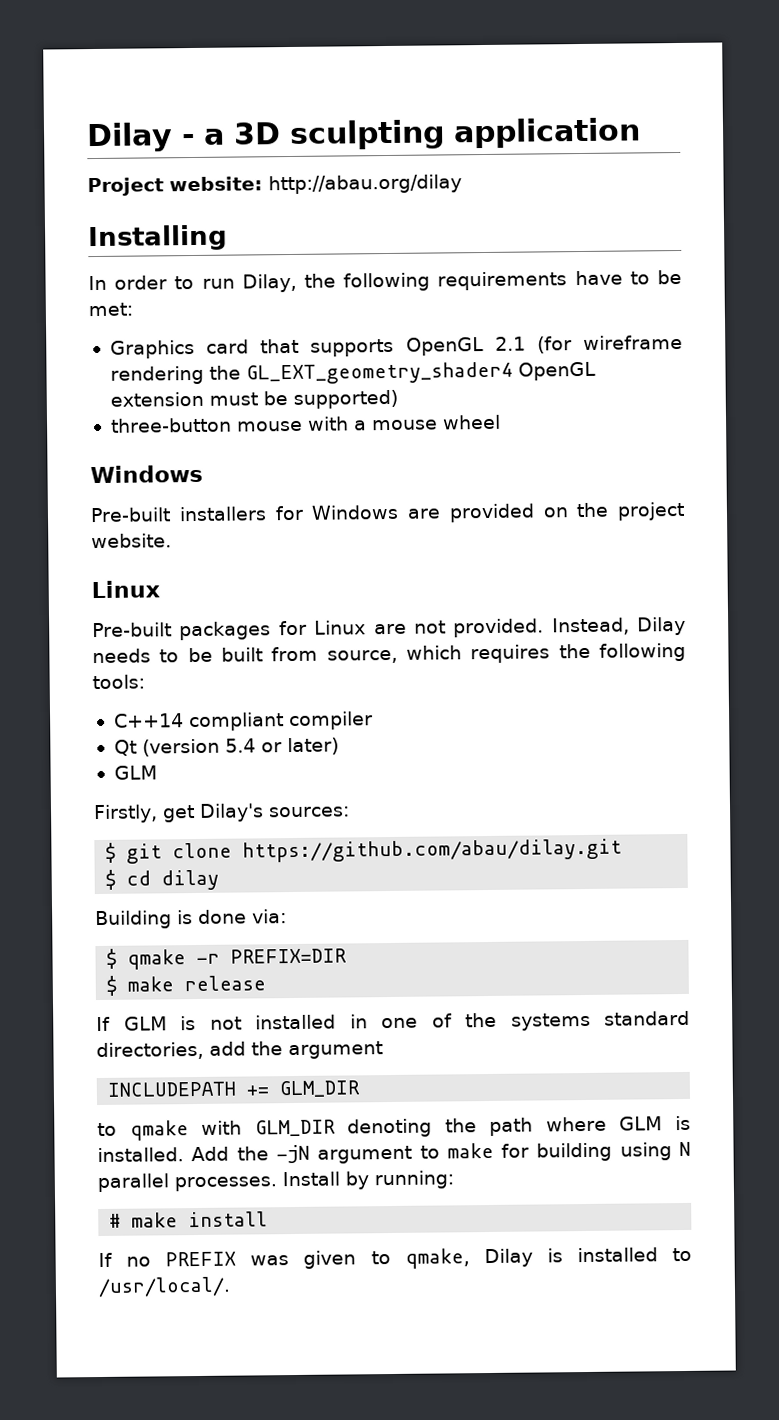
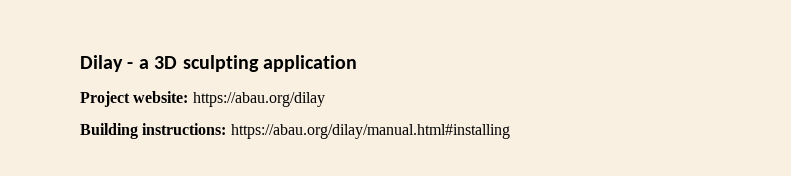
[268,174,462,195] [88,224,228,252] [88,269,682,293] [88,302,133,317] [109,334,683,359] [109,361,596,385] [109,389,398,409] [109,414,501,433] [90,464,203,484] [90,501,685,523] [91,533,172,549] [91,580,160,599] [92,616,686,641] [92,642,686,664] [92,674,145,690] [113,711,373,732] [113,737,339,757] [113,765,157,780] [93,803,350,824] [105,838,623,864] [105,869,220,891] [95,909,287,930] [106,948,348,970] [106,975,267,996] [96,1010,690,1032] [96,1041,383,1061] [107,1080,361,1098] [97,1115,691,1141] [97,1141,691,1164] [97,1170,454,1193] [109,1211,269,1228] [98,1247,693,1269] [98,1276,231,1298] http://abau.org/dilay // Installing // In order to run Dilay, the following requirements have to be met: // Graphics card that supports OpenGL 2.1 (for wireframe rendering the GL_EXT_geometry_shader4 OpenGL extension must be supported) // three-button mouse with a mouse wheel // Windows // Pre-built installers for Windows are provided on the project website. // Linux // Pre-built packages for Linux are not provided. Instead, Dilay needs to be built from source, which requires the following tools: // C++14 compliant compiler // Qt (version 5.4 or later) // GLM // Firstly, get Dilay's sources: // $ git clone https://github.com/abau/dilay.git // $ cd dilay // Building is done via: // $ qmake -r PREFIX=DIR // $ make release // If GLM is not installed in one of the systems standard directories, add the argument // INCLUDEPATH += GLM_DIR // to qmake with GLM_DIR denoting the path where GLM is installed. Add the -jN argument to make for building using N parallel processes. Install by running: // # make install // If no PREFIX was given to qmake, Dilay is installed to /usr/local/. -> [192,92,325,107] [80,123,510,139] https://abau.org/dilay // Building instructions: https://abau.org/dilay/manual.html#installing

